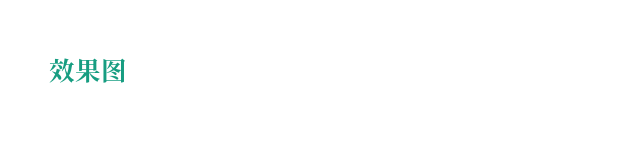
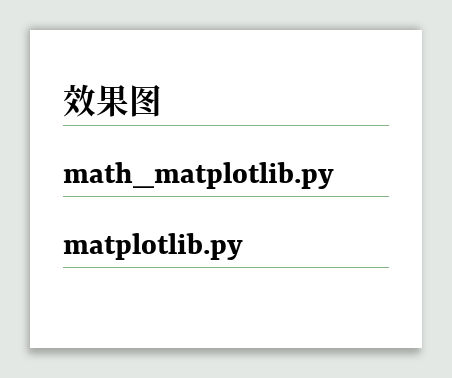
(127, 70) none -> [63,162,334,189] [63,233,243,260] // math_matplotlib.py // matplotlib.py

